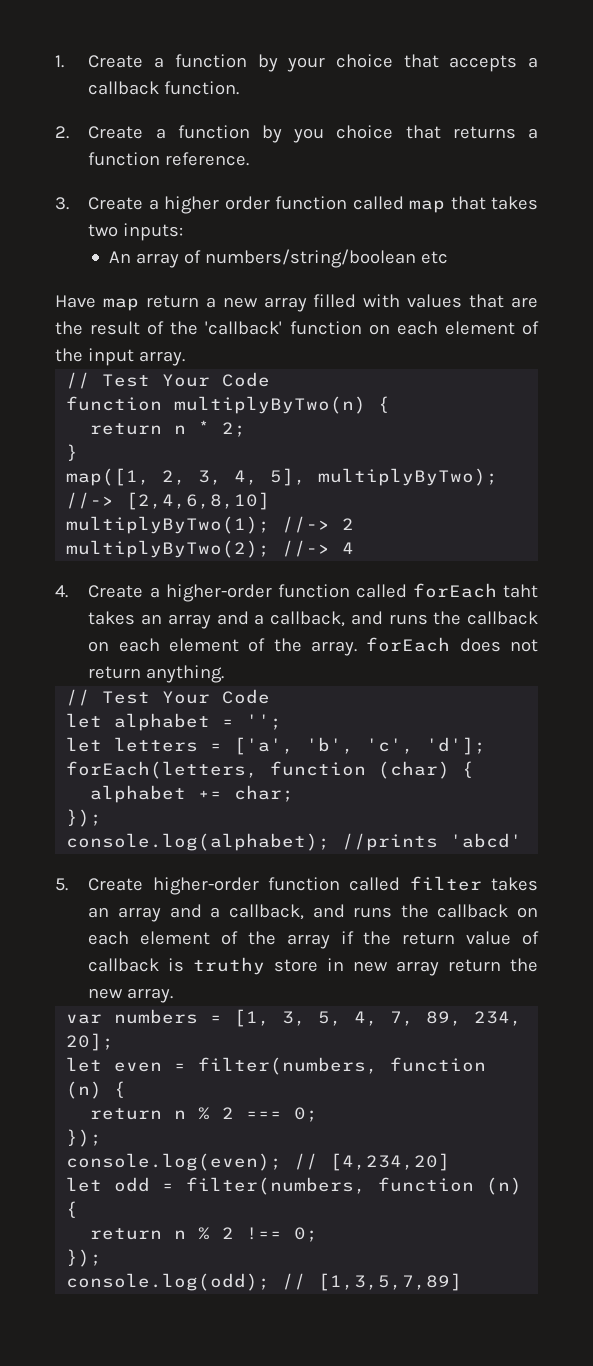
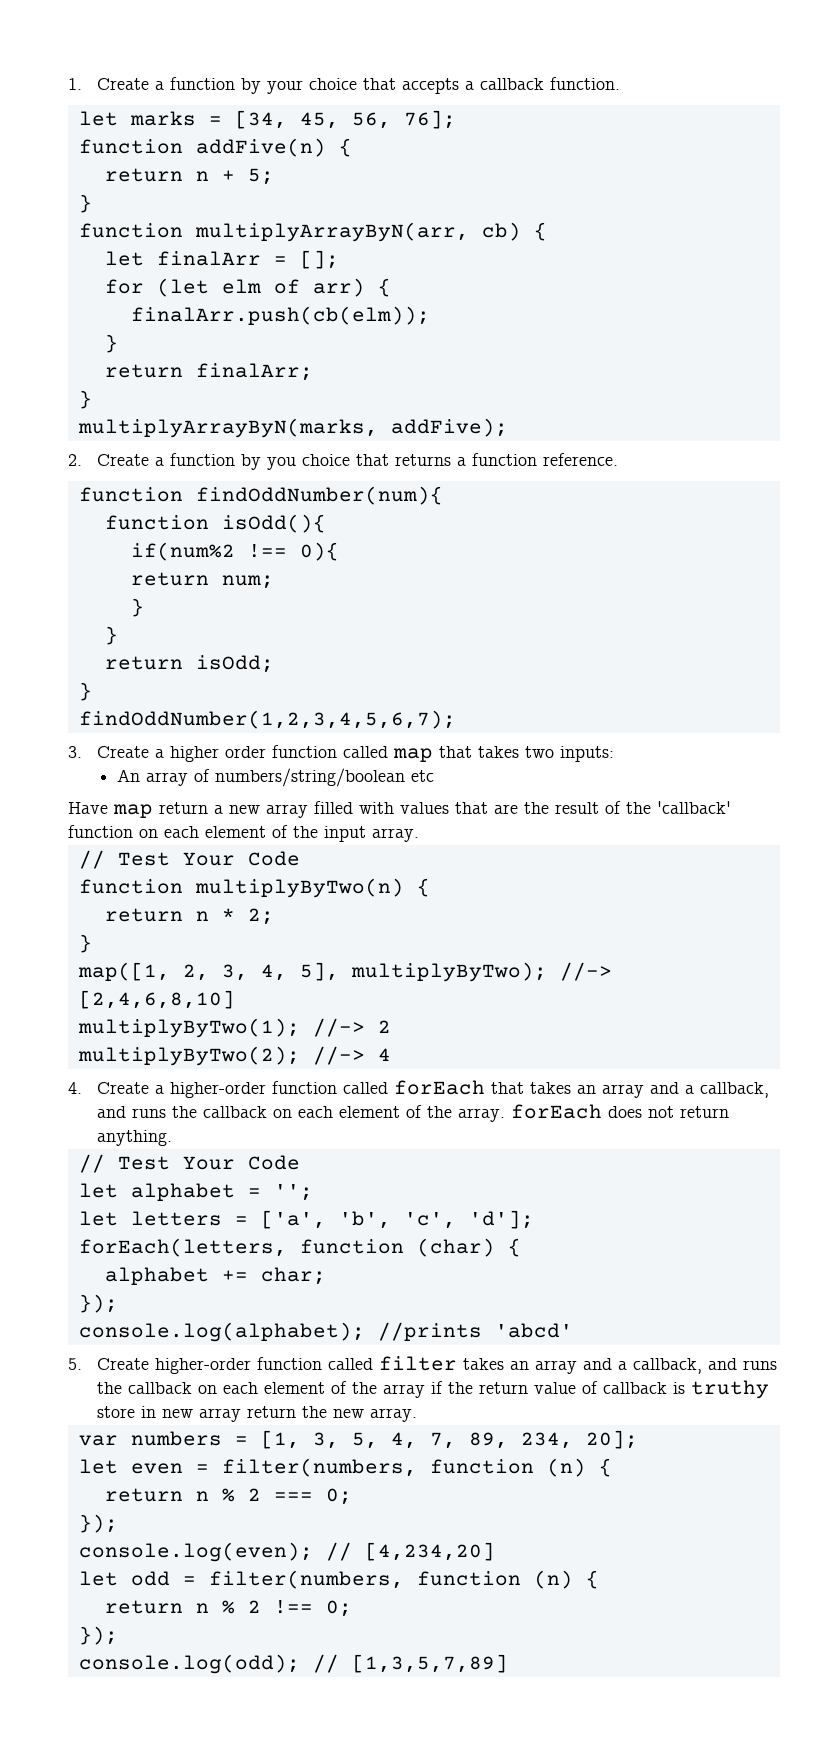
(240, 88) none -> [78,110,456,129] [78,138,352,157] [104,168,274,185] [78,194,92,213] [78,222,547,242] [104,250,339,269] [104,278,391,297] [130,306,430,325] [104,334,118,353] [104,363,313,381] [78,390,92,409] [77,418,508,438] // let marks = [34, 45, 56, 76]; // function addFive(n) { // return n + 5; // } // function multiplyArrayByN(arr, cb) { // let finalArr = []; // for (let elm of arr) { // finalArr.push(cb(elm)); // } // return finalArr; // } // multiplyArrayByN(marks, addFive);
(250, 159) none -> [78,486,443,505] [104,514,326,533] [130,542,339,561] [130,572,274,589] [130,598,144,617] [104,626,118,645] [104,655,274,673] [78,682,92,701] [78,710,456,729] // function findOddNumber(num){ // function isOdd(){ // if(num%2 !== 0){ // return num; // } // } // return isOdd; // } // findOddNumber(1,2,3,4,5,6,7);
[503,584,538,598] taht -> [491,1082,525,1094] that

